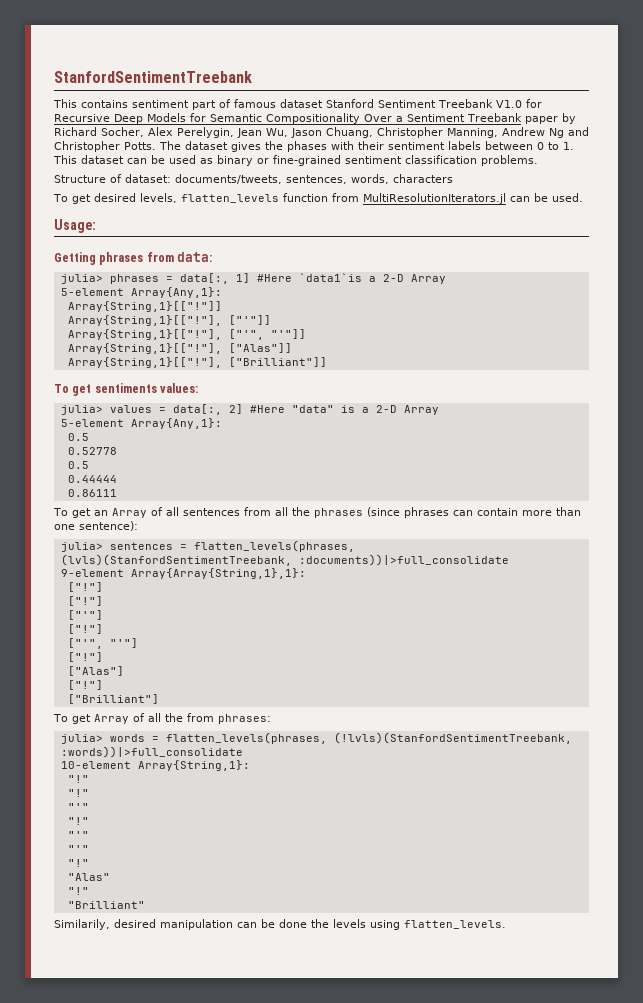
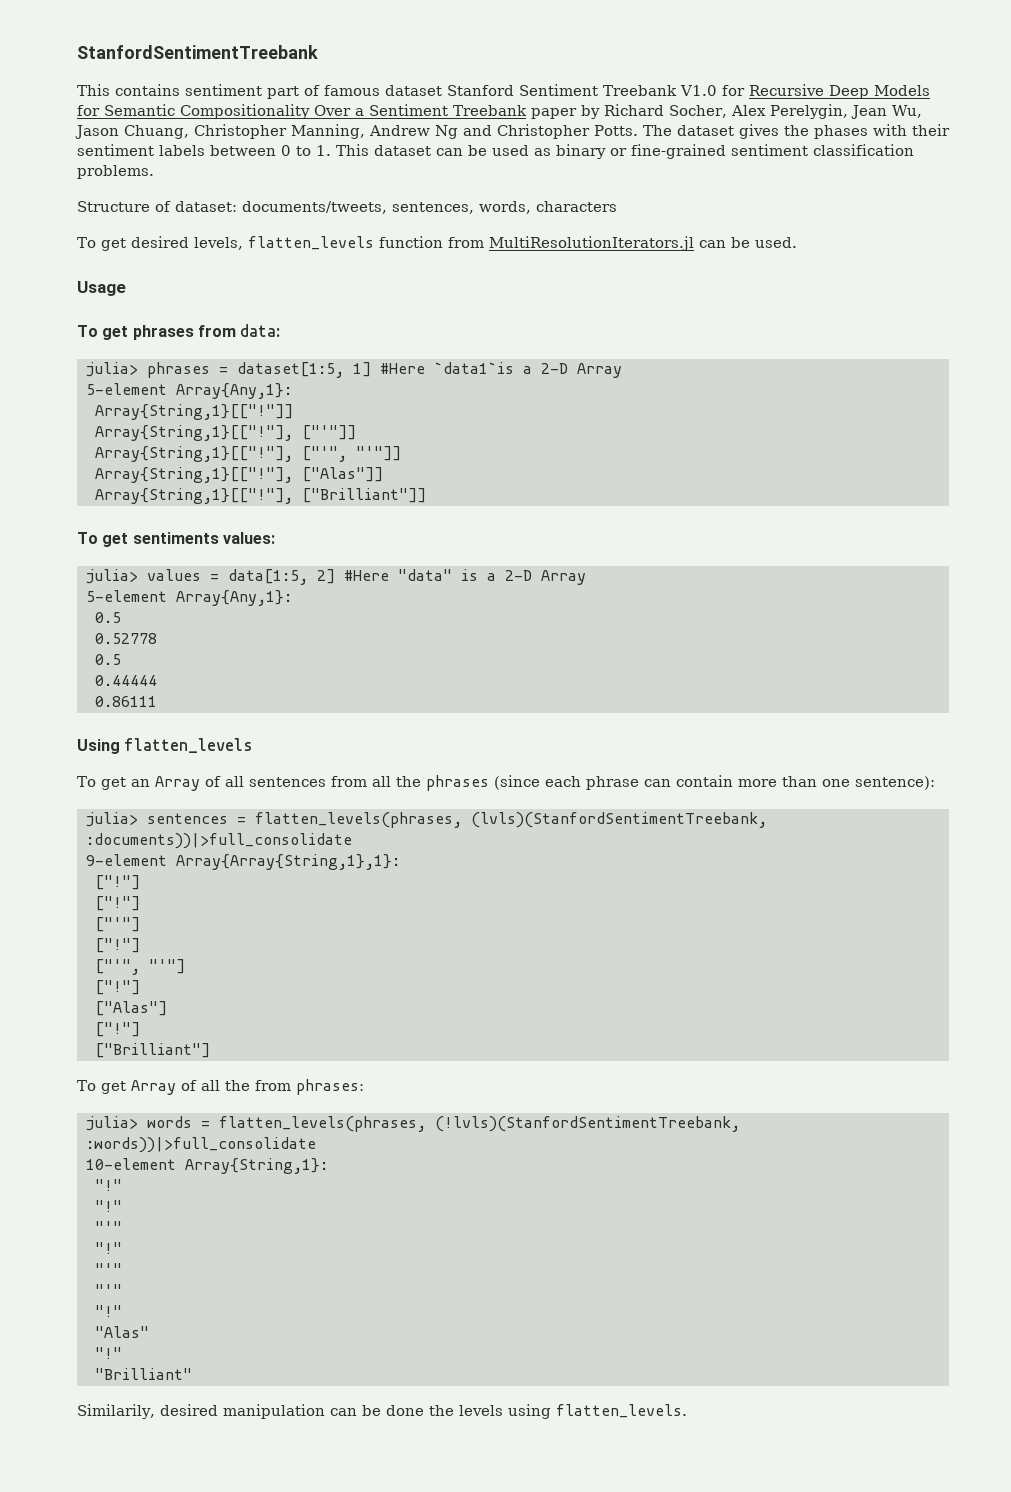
[54,219,96,233] [54,252,96,265] Usage: // Getting -> [77,281,126,296] [77,325,129,340] Usage // To get
[179,273,229,284] data[:, -> [237,362,344,378] dataset[1:5,
[172,404,222,415] data[:, -> [228,569,308,585] data[1:5,
(117, 493) none -> [77,738,254,754] // Using flatten_levels
[403,507,449,518] phrases -> [544,776,639,790] each phrase

